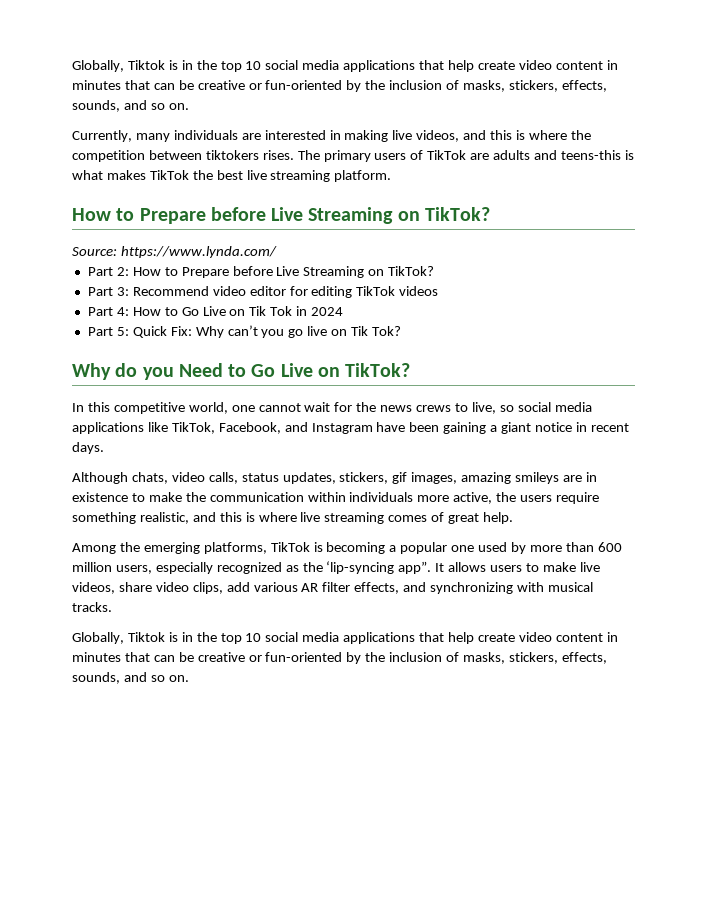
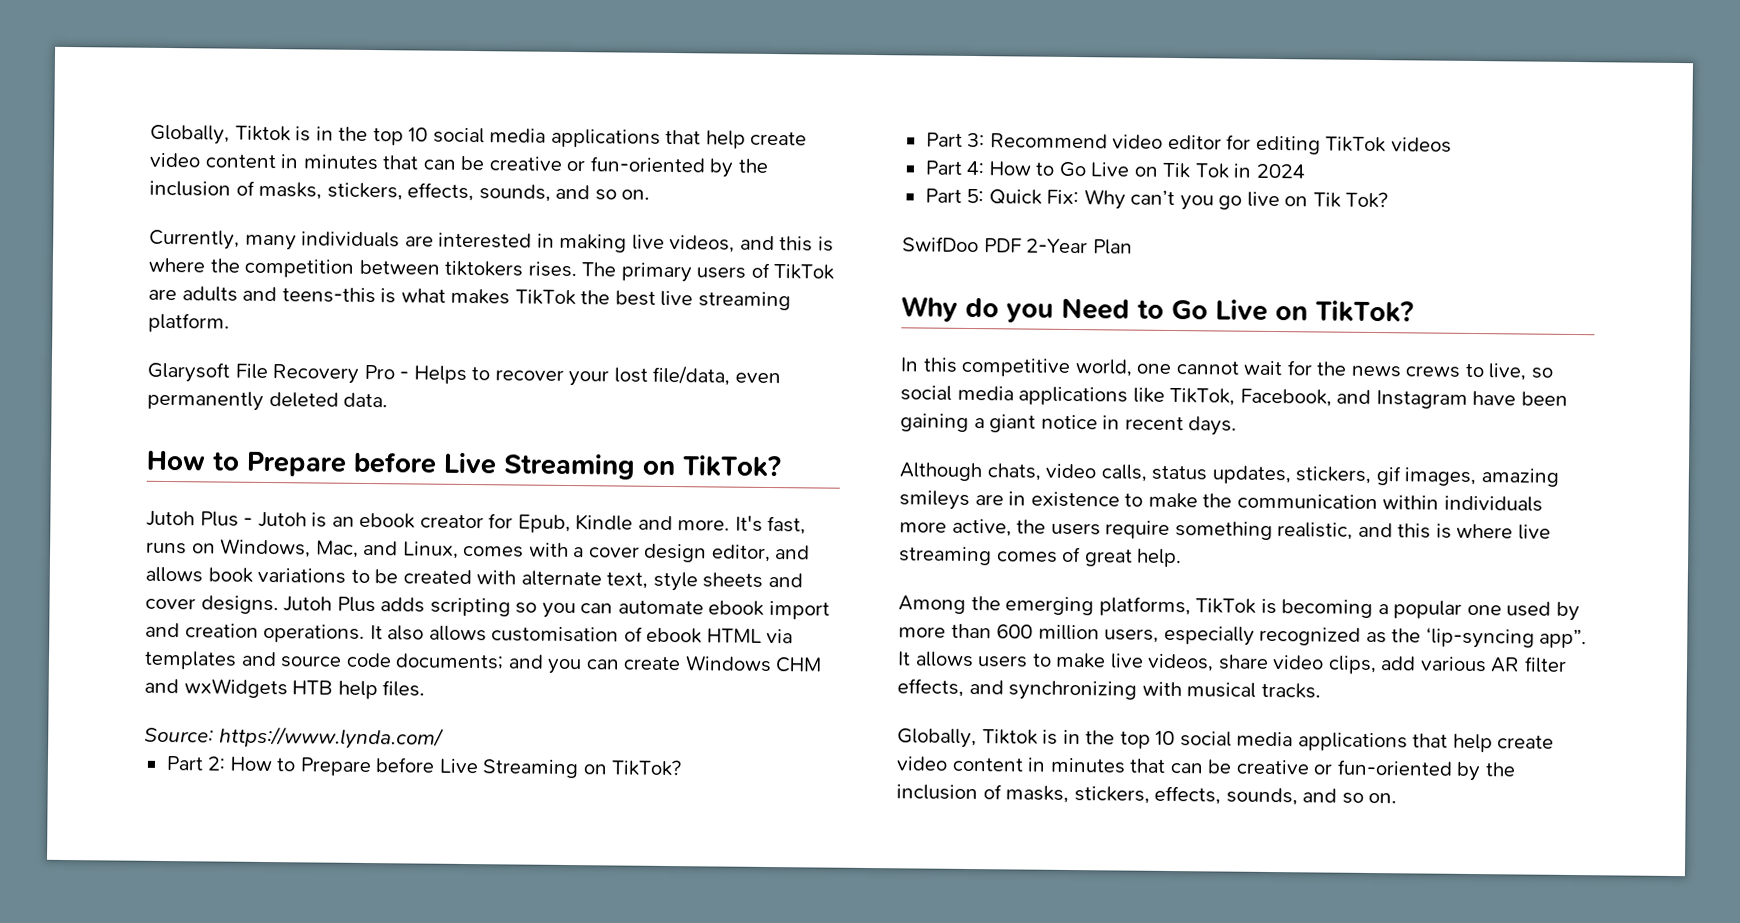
[72,207,490,224] // How to Prepare before Live Streaming on TikTok? -> [147,361,781,387] [147,390,389,411] [146,450,782,480] [146,510,807,535] [146,538,811,563] [145,566,803,592] [145,595,830,620] [145,622,794,644] [144,650,823,675] [144,678,426,700] // Glarysoft File Recovery Pro - Helps to recover your lost file/data, even permanently deleted data. // How to Prepare before Live Streaming on TikTok? // Jutoh Plus - Jutoh is an ebook creator for Epub, Kindle and more. It's fast, runs on Windows, Mac, and Linux, comes with a cover design editor, and allows book variations to be created with alternate text, style sheets and cover designs. Jutoh Plus adds scripting so you can automate ebook import and creation operations. It also allows customisation of ebook HTML via templates and source code documents; and you can create Windows CHM and wxWidgets HTB help files.
(402, 331) none -> [902,236,1133,255] // SwifDoo PDF 2-Year Plan

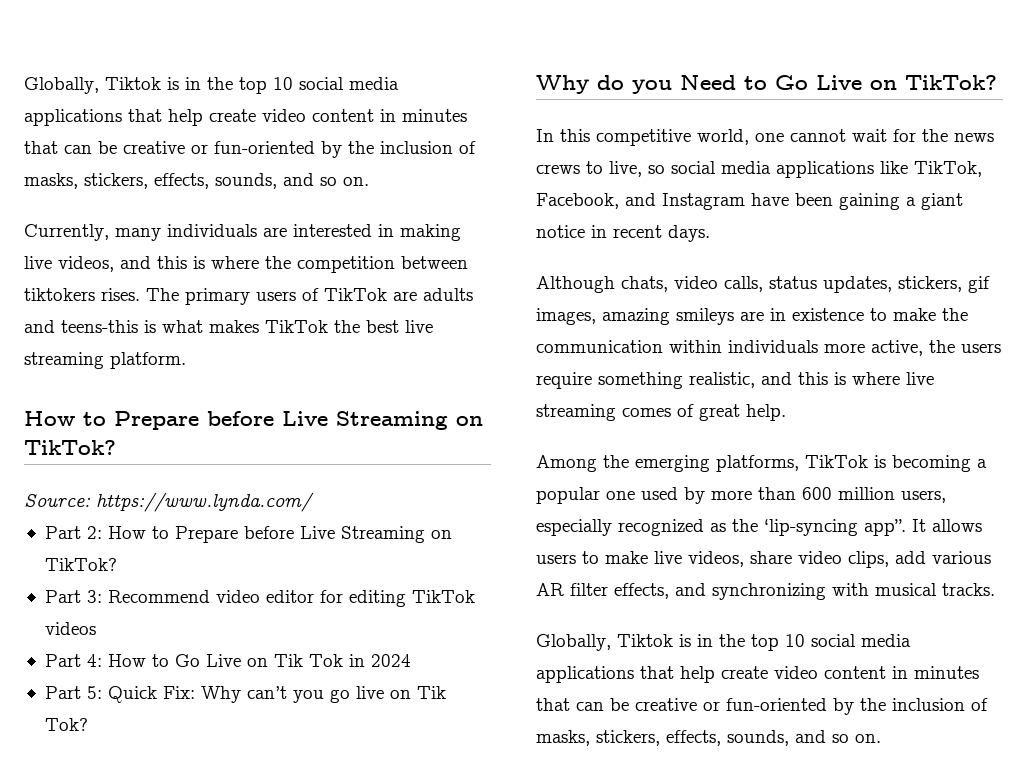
[147,361,781,387] [147,390,389,411] [146,450,782,480] [146,510,807,535] [146,538,811,563] [145,566,803,592] [145,595,830,620] [145,622,794,644] [144,650,823,675] [144,678,426,700] // Glarysoft File Recovery Pro - Helps to recover your lost file/data, even permanently deleted data. // How to Prepare before Live Streaming on TikTok? // Jutoh Plus - Jutoh is an ebook creator for Epub, Kindle and more. It's fast, runs on Windows, Mac, and Linux, comes with a cover design editor, and allows book variations to be created with alternate text, style sheets and cover designs. Jutoh Plus adds scripting so you can automate ebook import and creation operations. It also allows customisation of ebook HTML via templates and source code documents; and you can create Windows CHM and wxWidgets HTB help files. -> [24,411,483,430] [24,440,116,455] // How to Prepare before Live Streaming on TikTok?
[902,236,1133,255] // SwifDoo PDF 2-Year Plan -> (88, 724) none

